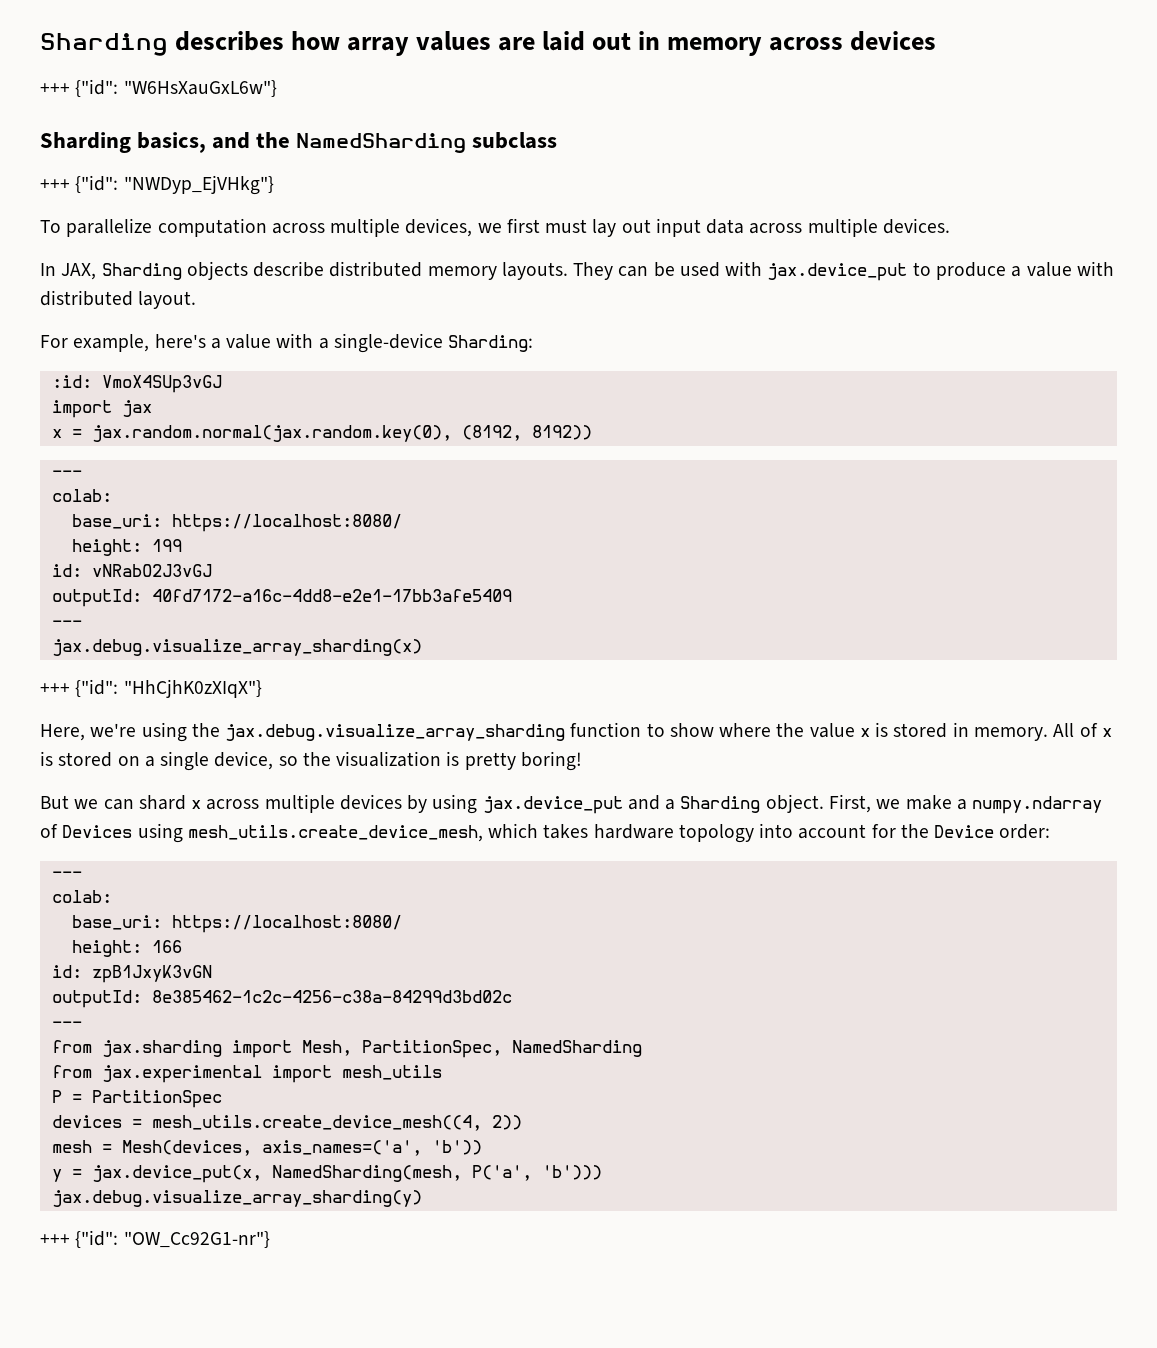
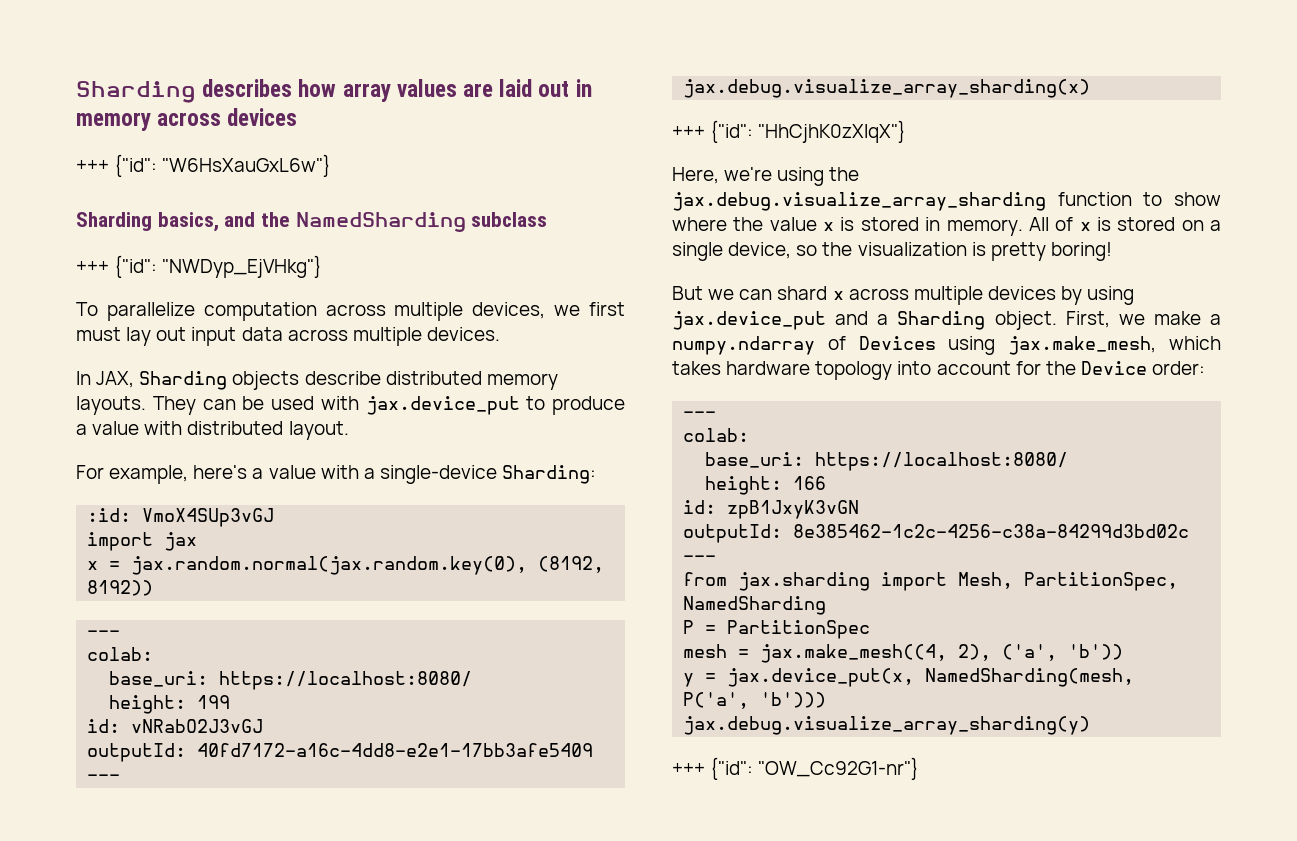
[187,825,483,842] mesh_utils.create_device_mesh, -> [1008,336,1157,355] jax.make_mesh,
[51,1065,442,1083] // from jax.experimental import mesh_utils -> (827, 605) none
[51,1115,522,1131] // devices = mesh_utils.create_device_mesh((4, 2)) -> (871, 629) none
[121,1140,422,1156] Mesh(devices, axis_names=('a', -> [760,644,1058,663] jax.make_mesh((4, 2), ('a',

